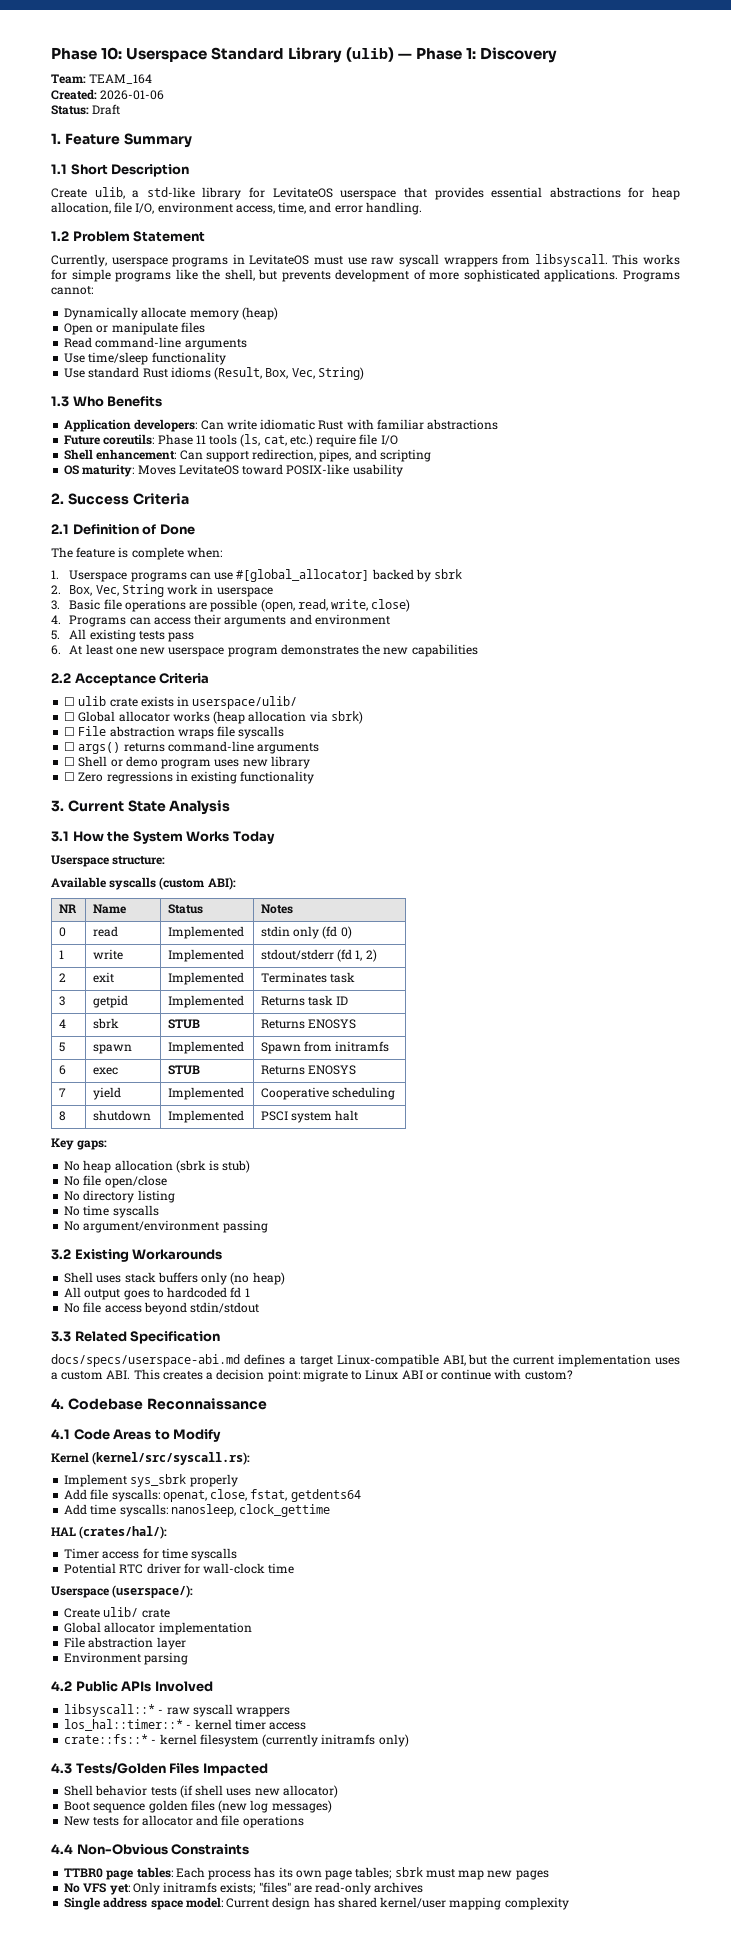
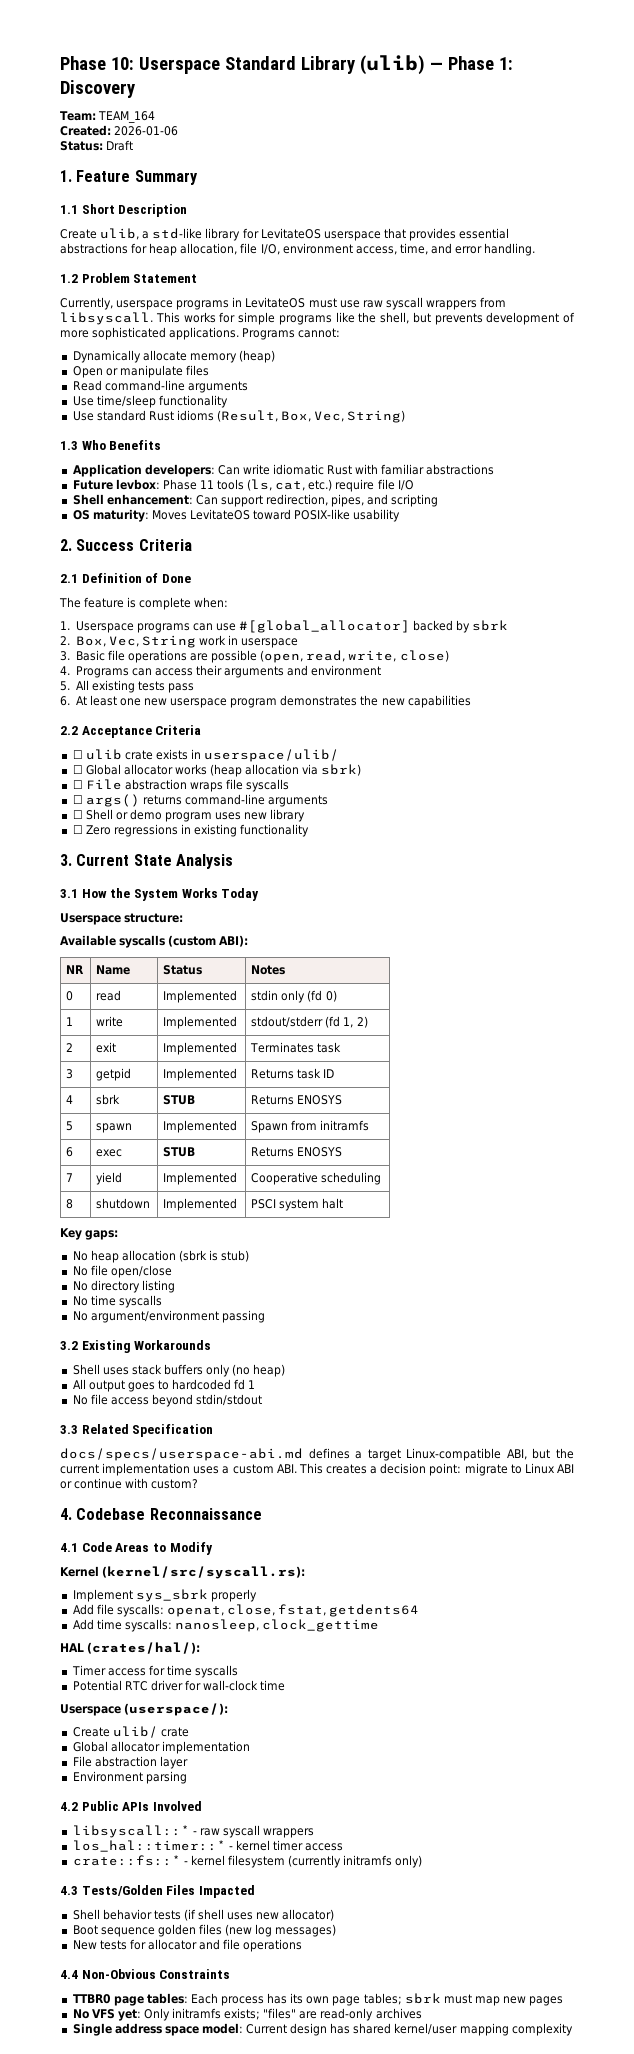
[103,434,155,445] coreutils: -> [115,479,160,490] levbox:

